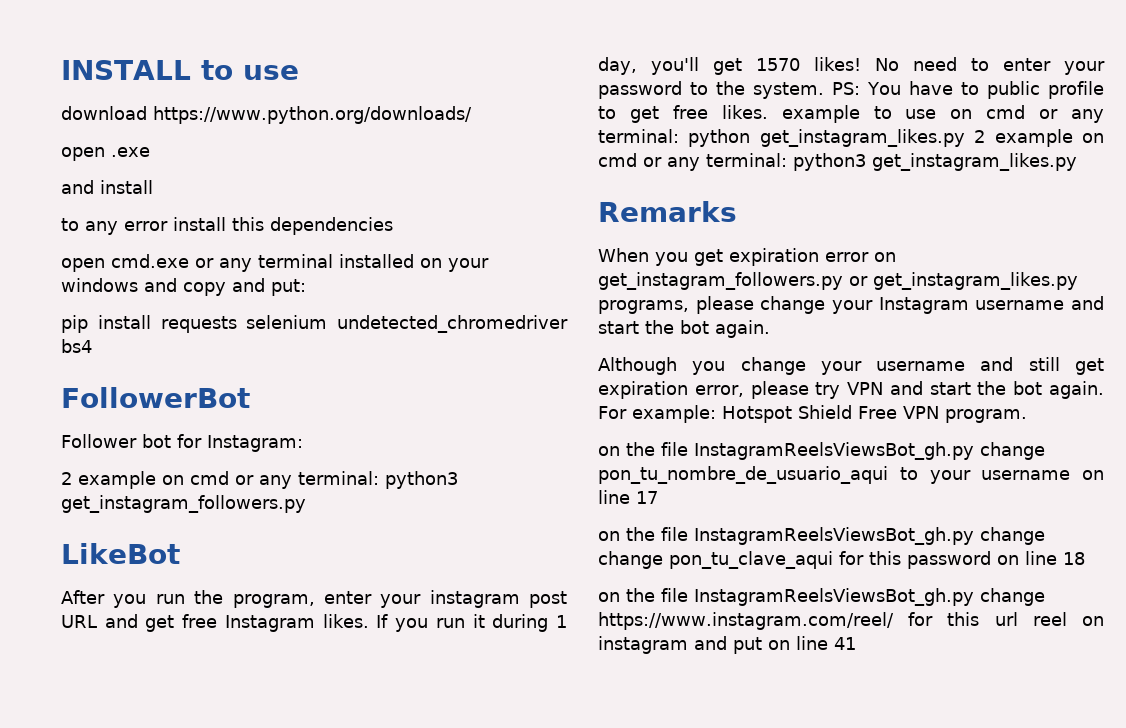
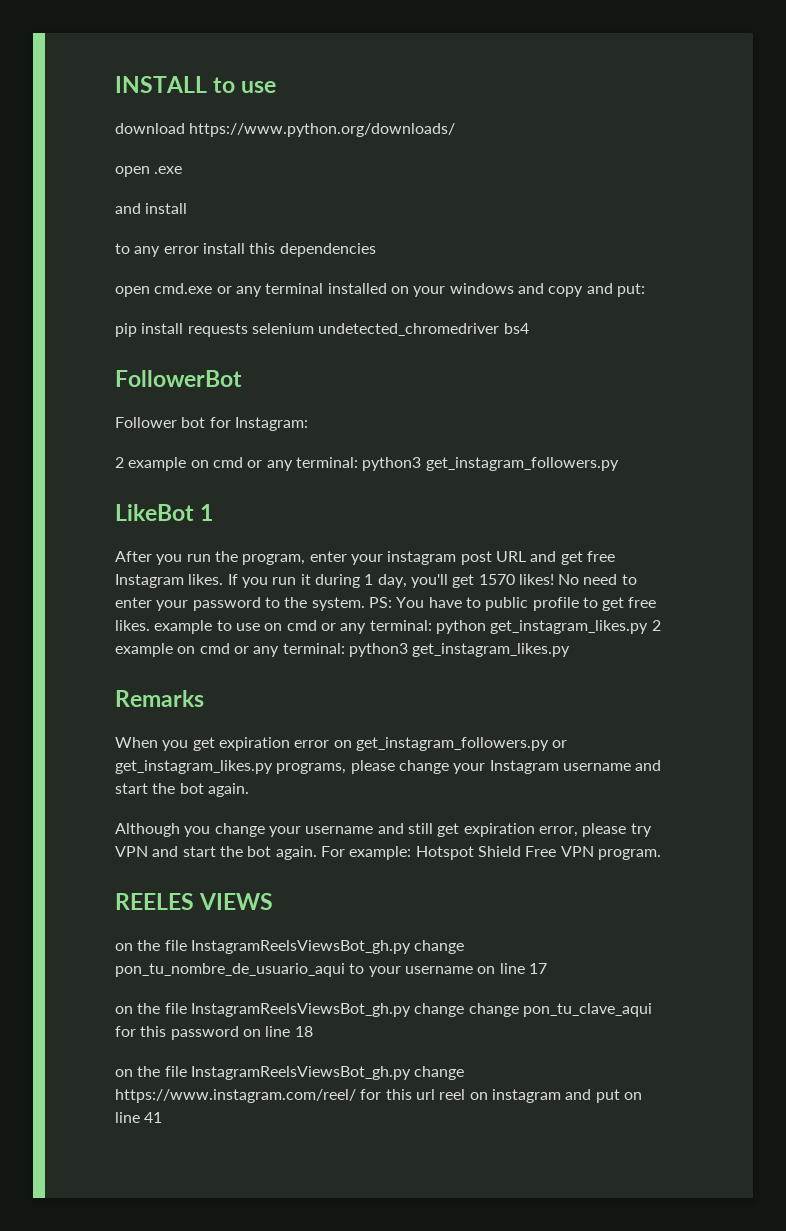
(180, 553) none -> [200,504,214,521] 1
(1027, 416) none -> [115,893,274,910] // REELES VIEWS

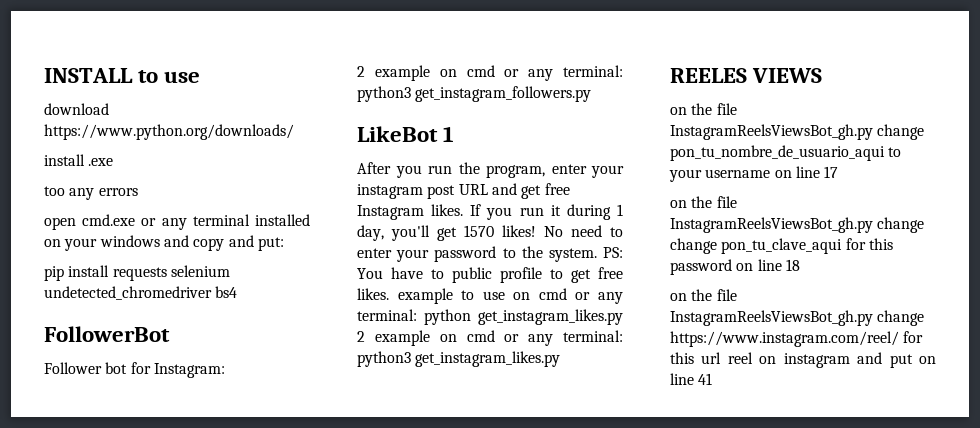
[115,166,150,177] open -> [44,154,85,166] install
[115,203,188,214] [115,243,376,257] and install // to any error install this dependencies -> [44,186,138,200] too any errors
[115,690,204,707] [115,737,568,751] [115,760,662,774] [115,783,249,797] [115,823,652,837] [115,846,661,860] // Remarks // When you get expiration error on get_instagram_followers.py or get_instagram_likes.py programs, please change your Instagram username and start the bot again. // Although you change your username and still get expiration error, please try VPN and start the bot again. For example: Hotspot Shield Free VPN program. -> (561, 359) none

